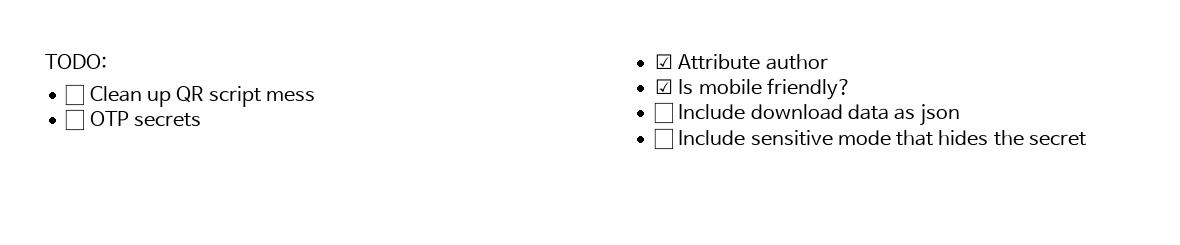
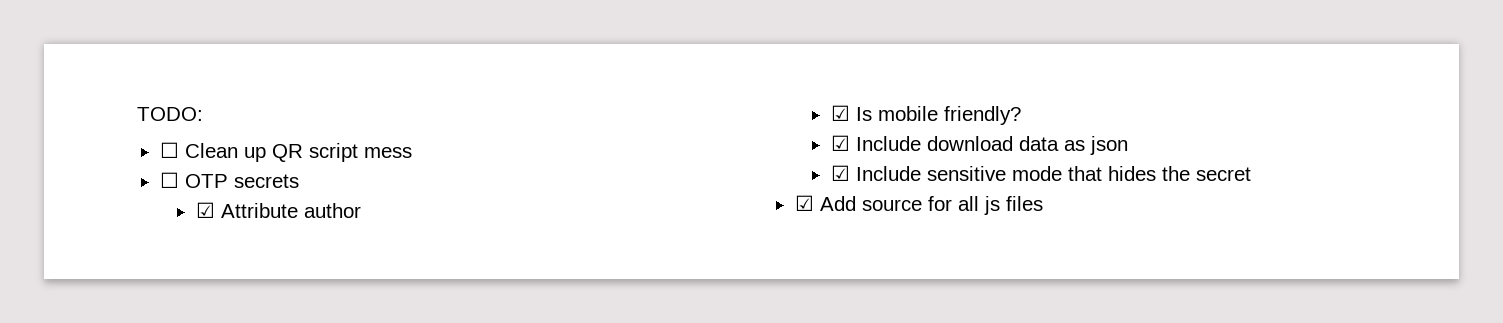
[653,102,673,124] ☐ -> [830,135,850,151] ☑
[653,128,673,150] ☐ -> [830,165,850,181] ☑
(1086, 139) none -> [794,195,1043,215] // ☑ Add source for all js files

